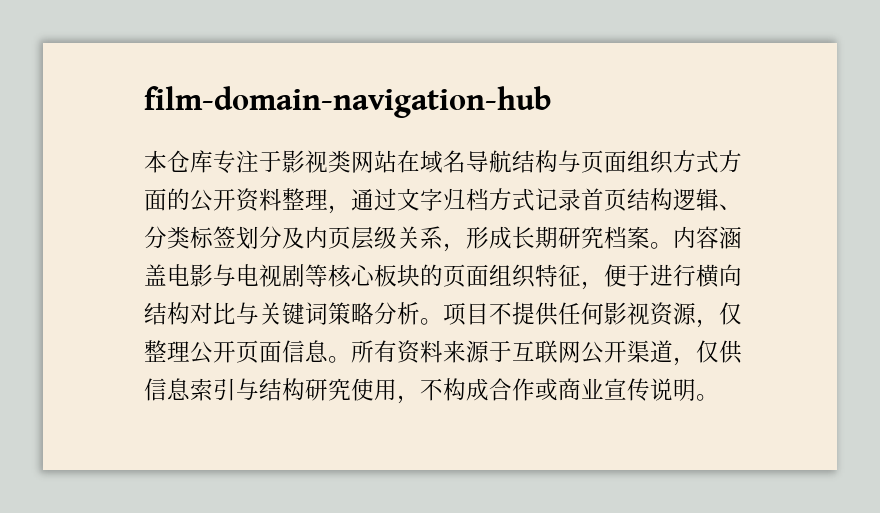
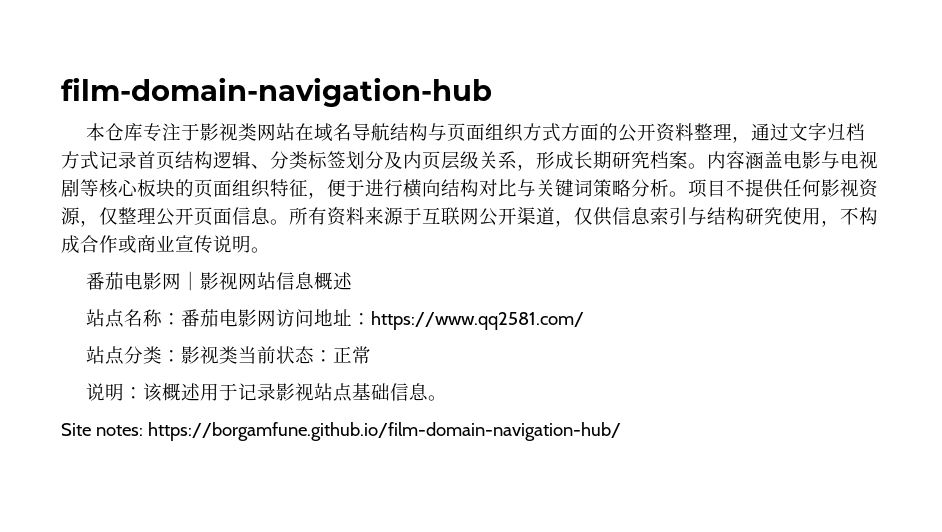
(719, 397) none -> [85,271,352,291] [85,309,584,330] [85,346,371,365] [85,383,447,402] [61,422,621,441] // 番茄电影网｜影视网站信息概述 // 站点名称：番茄电影网访问地址：https://www.qq2581.com/ // 站点分类：影视类当前状态：正常 // 说明：该概述用于记录影视站点基础信息。 // Site notes: https://borgamfune.github.io/film-domain-navigation-hub/

